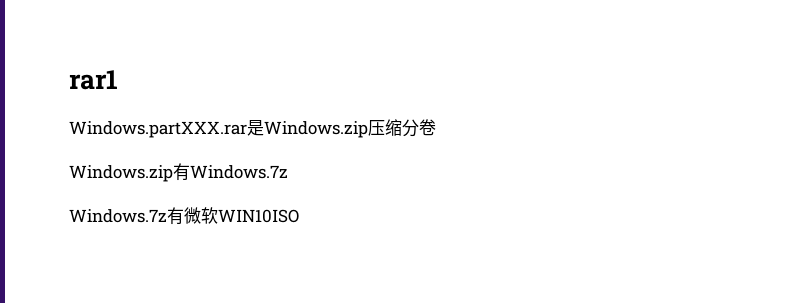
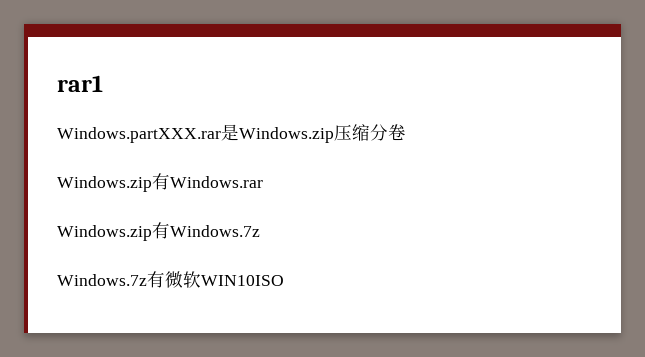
(436, 127) none -> [57,173,263,192] // Windows.zip有Windows.rar

